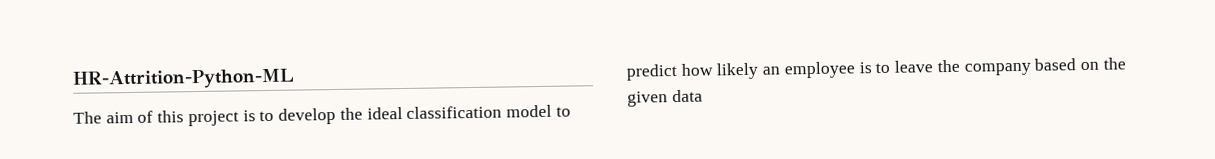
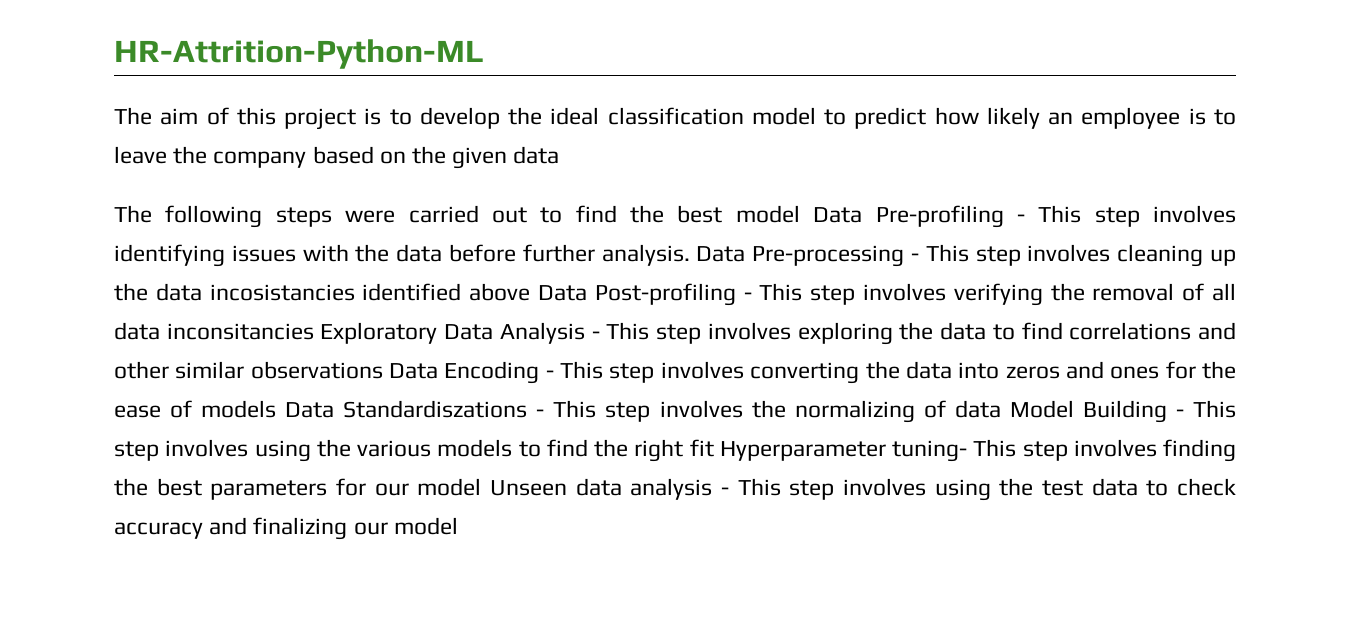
(703, 96) none -> [114,205,1236,228] [114,244,1236,267] [114,283,1236,306] [114,322,1237,345] [114,361,1236,384] [114,400,1236,423] [114,439,1236,462] [114,478,1236,501] [114,517,458,540] // The following steps were carried out to find the best model Data Pre-profiling - This step involves identifying issues with the data before further analysis. Data Pre-processing - This step involves cleaning up the data incosistancies identified above Data Post-profiling - This step involves verifying the removal of all data inconsitancies Exploratory Data Analysis - This step involves exploring the data to find correlations and other similar observations Data Encoding - This step involves converting the data into zeros and ones for the ease of models Data Standardiszations - This step involves the normalizing of data Model Building - This step involves using the various models to find the right fit Hyperparameter tuning- This step involves finding the best parameters for our model Unseen data analysis - This step involves using the test data to check accuracy and finalizing our model

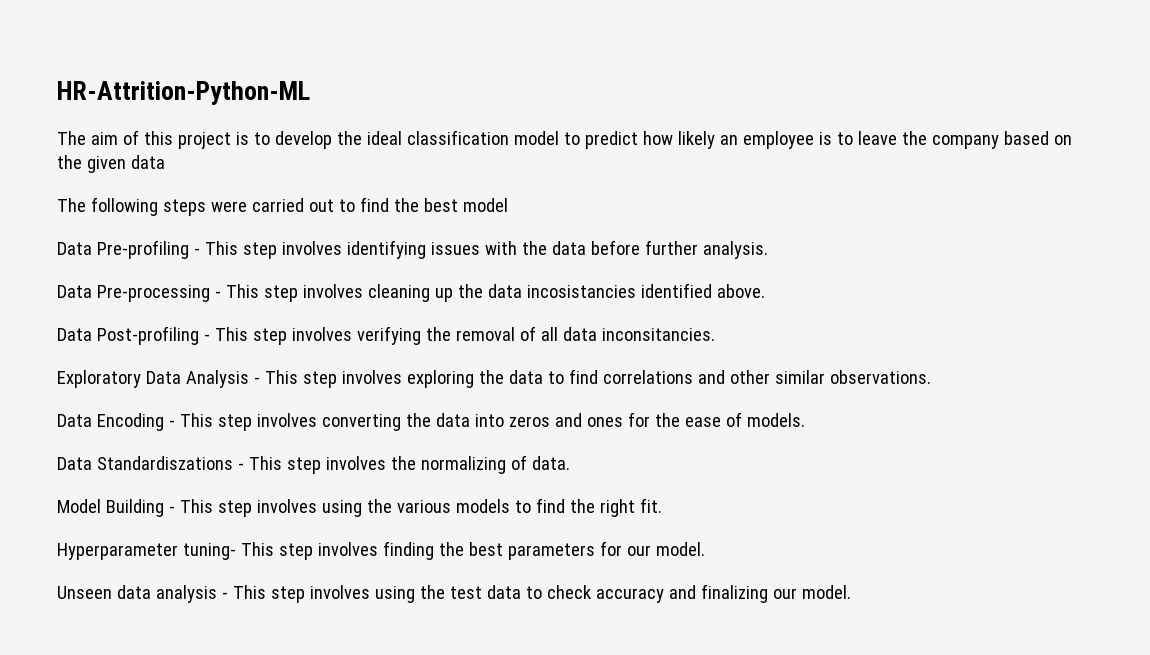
(800, 214) none -> (508, 205) //
(690, 255) none -> (768, 250) //
[469,283,531,301] above -> [716,284,765,298] above. //
[166,323,314,340] inconsitancies -> [601,328,715,341] inconsitancies. //
[250,361,383,379] observations -> [829,370,931,384] observations. //
[201,400,277,418] models -> [746,413,805,427] models. //
[954,400,1001,418] data -> [531,456,570,470] data. //
[689,439,714,457] fit -> [639,498,662,513] fit. //
[417,478,482,496] model -> [655,542,705,556] model. //
[393,517,458,535] model -> [801,585,851,599] model.

